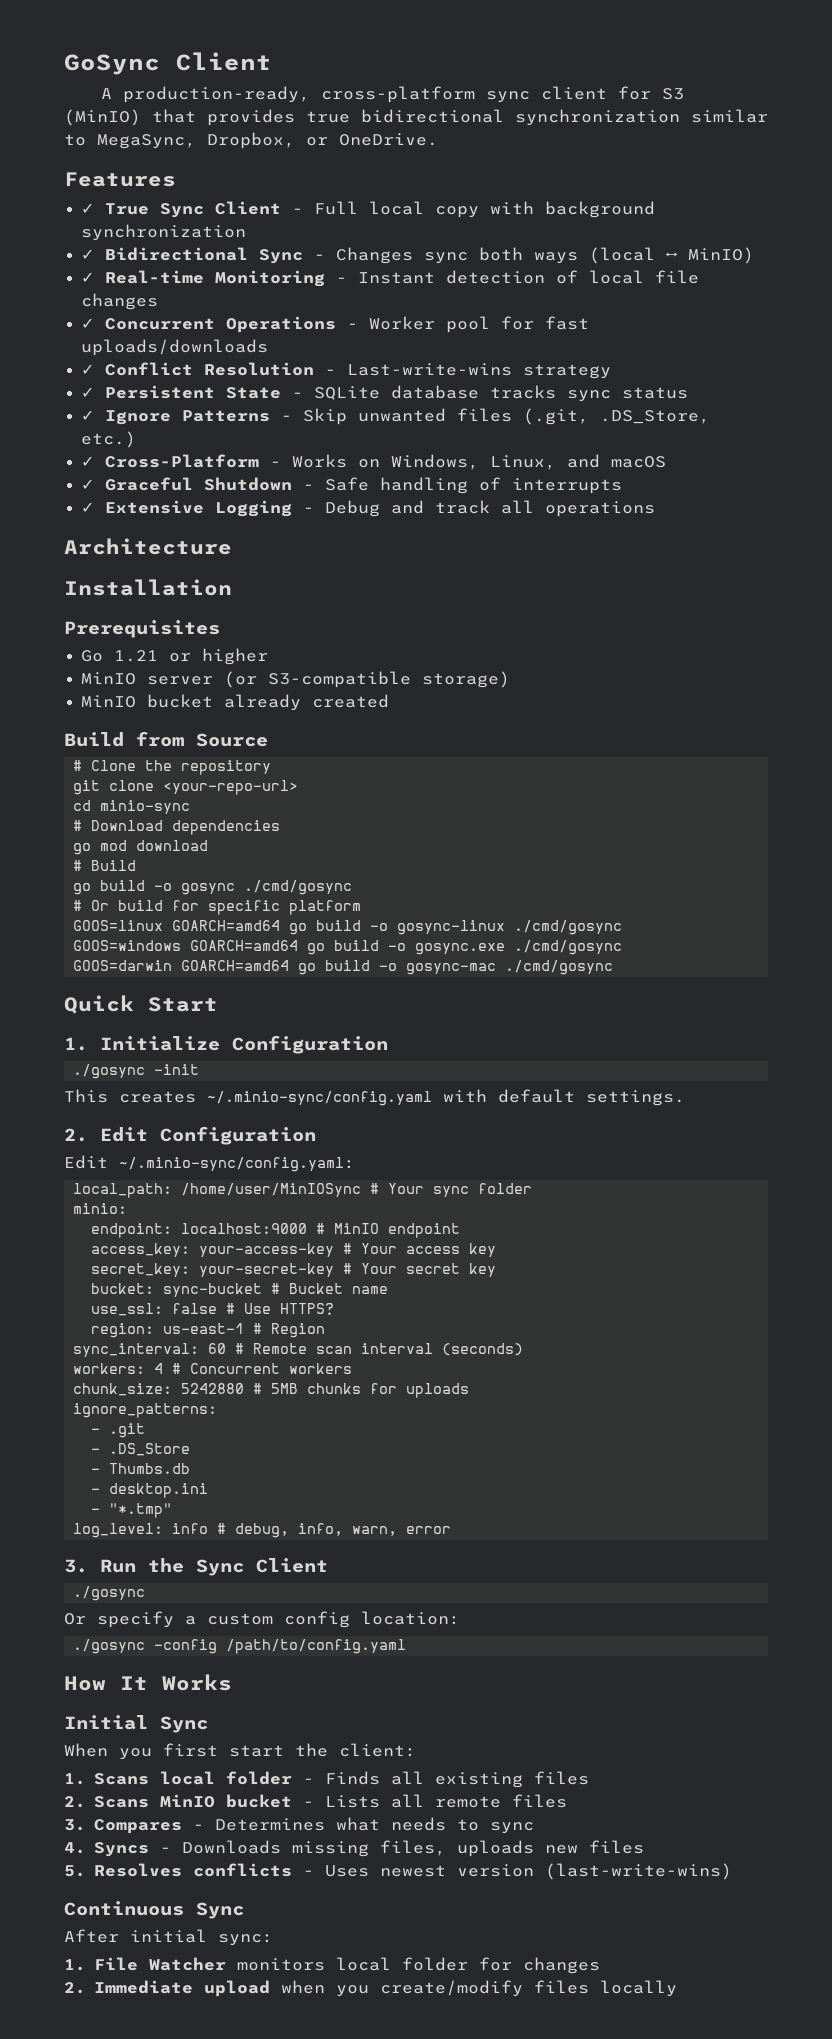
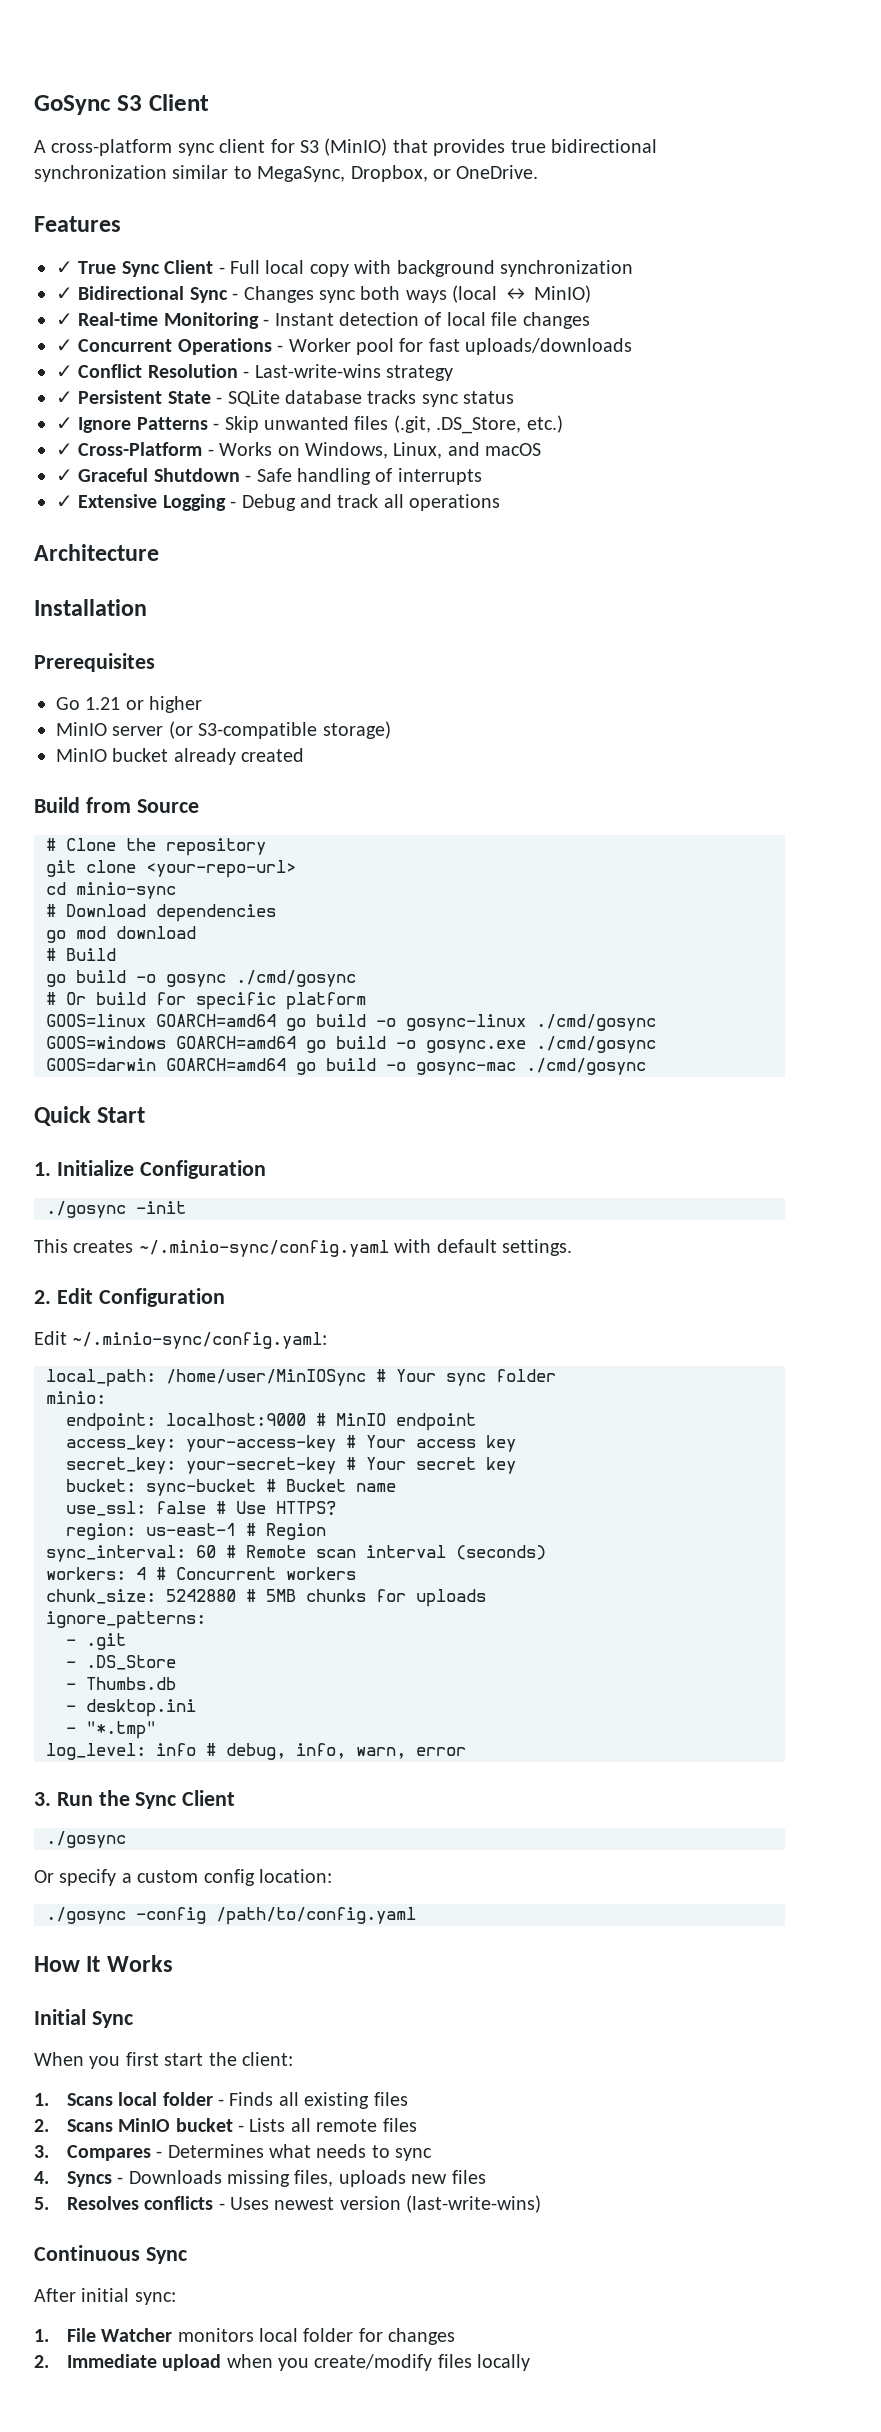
(160, 64) none -> [116,95,142,111] S3
[122,86,310,103] production-ready, -> (46, 146) none

